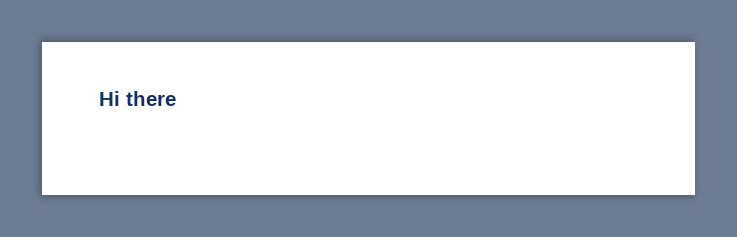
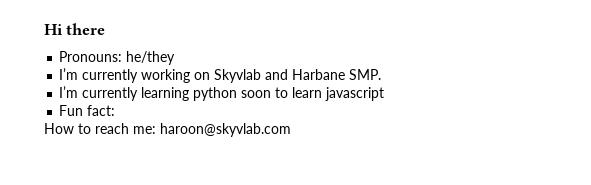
(176, 98) none -> [59,51,176,65] [59,68,382,83] [59,86,385,101] [59,105,116,116] [44,123,291,137] // Pronouns: he/they // I’m currently working on Skyvlab and Harbane SMP. // I’m currently learning python soon to learn javascript // Fun fact: // How to reach me: haroon@skyvlab.com

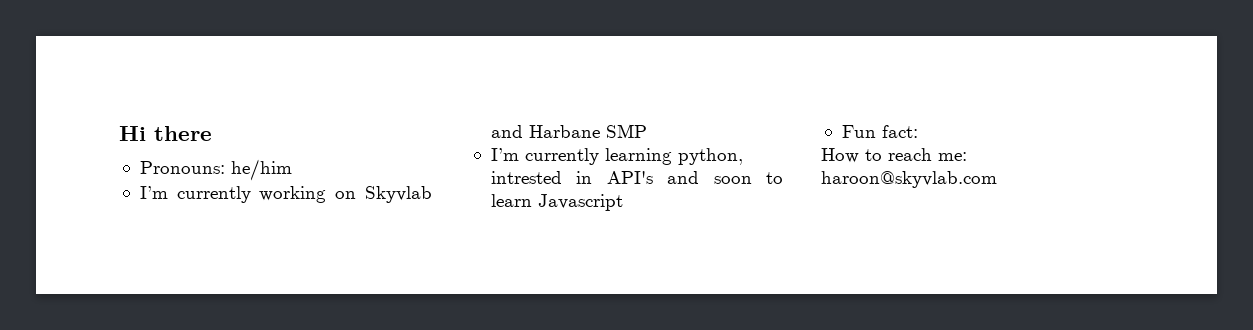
[126,51,176,65] he/they -> [230,159,292,181] he/him
[349,69,382,80] SMP. -> [605,124,647,138] SMP
[193,87,238,101] python -> [677,148,743,165] [490,171,700,184] python, intrested in API's and
[325,87,385,101] javascript -> [537,194,623,211] Javascript

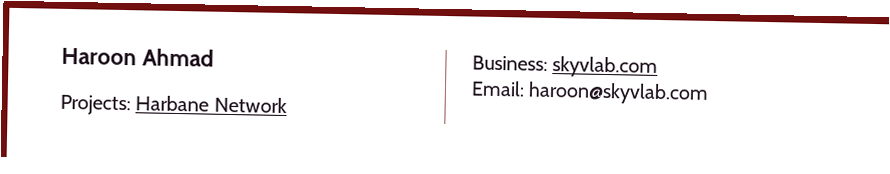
[119,126,212,141] [139,159,292,181] [139,186,432,203] [490,124,647,138] [490,148,743,165] [490,171,783,184] [490,194,623,211] [841,125,918,138] [821,148,967,163] Hi there // Pronouns: he/him // I’m currently working on Skyvlab and Harbane SMP // I’m currently learning python, intrested in API's and soon to learn Javascript // Fun fact: // How to reach me: -> [61,47,215,67] [60,94,287,116] [472,55,659,78] [471,80,525,97] Haroon Ahmad // Projects: Harbane Network // Business: skyvlab.com // Email:

